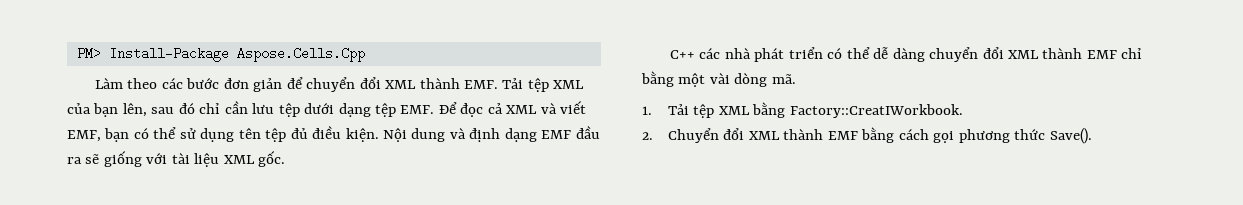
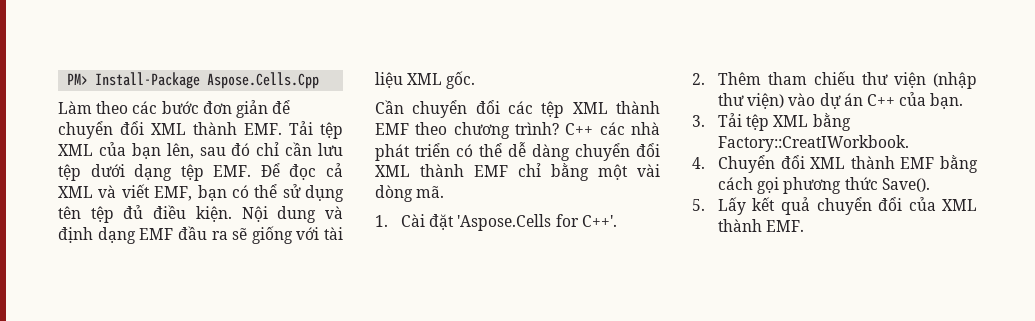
(286, 159) none -> [375,100,660,118] [375,122,559,139] Cần chuyển đổi các tệp XML thành EMF theo chương trình?
(652, 110) none -> [400,214,617,231] [692,71,977,89] [717,92,964,109] [692,115,705,127] Cài đặt 'Aspose.Cells for C++'. // 2. Thêm tham chiếu thư viện (nhập thư viện) vào dự án C++ của bạn. // 3.
[642,132,653,140] 2. -> [692,157,705,169] 4.
(1092, 136) none -> [692,197,977,215] [717,219,805,232] // 5. Lấy kết quả chuyển đổi của XML thành EMF.

